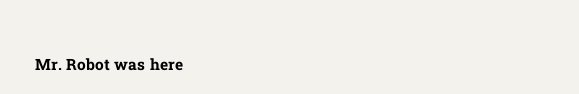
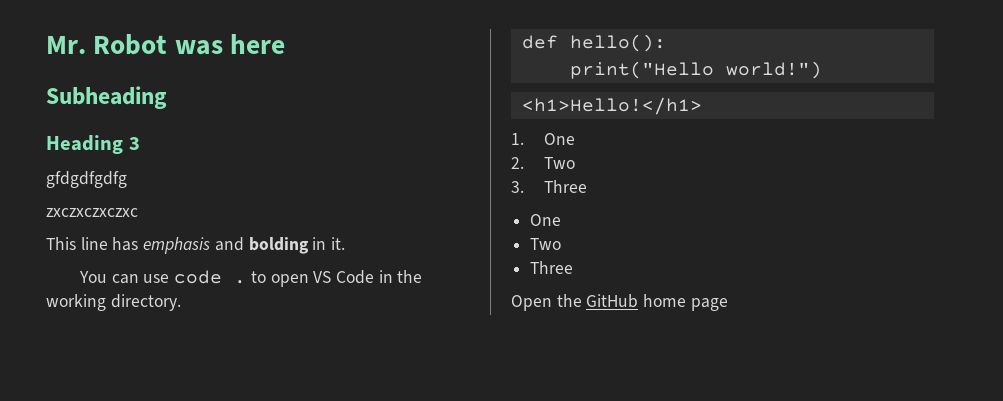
(183, 64) none -> [46,86,167,109] [46,135,140,154] [46,171,127,188] [46,208,138,217] [46,237,346,254] [78,270,423,287] [46,294,181,311] [521,34,666,52] [569,61,822,79] [521,97,702,115] [511,133,575,145] [511,157,575,169] [511,180,587,193] [530,214,562,226] [530,238,562,250] [530,261,574,274] [511,294,728,311] // Subheading // Heading 3 // gfdgdfgdfg // zxczxczxczxc // This line has emphasis and bolding in it. // You can use code . to open VS Code in the working directory. // def hello(): // print("Hello world!") // <h1>Hello!</h1> // 1. One // 2. Two // 3. Three // One // Two // Three // Open the GitHub home page

